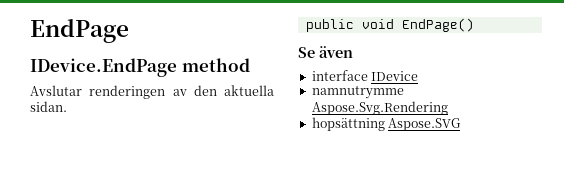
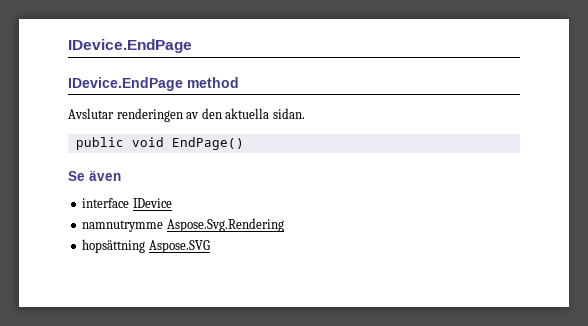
[30,19,129,43] EndPage -> [68,39,192,53] IDevice.EndPage

